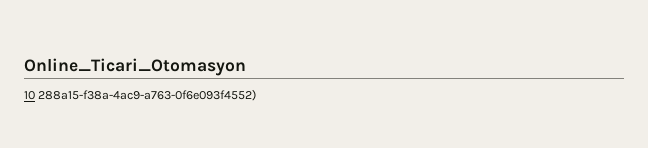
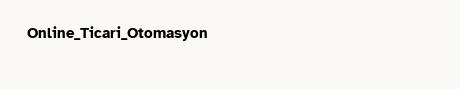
[24,89,257,101] // 10 288a15-f38a-4ac9-a763-0f6e093f4552) -> (208, 33) none

